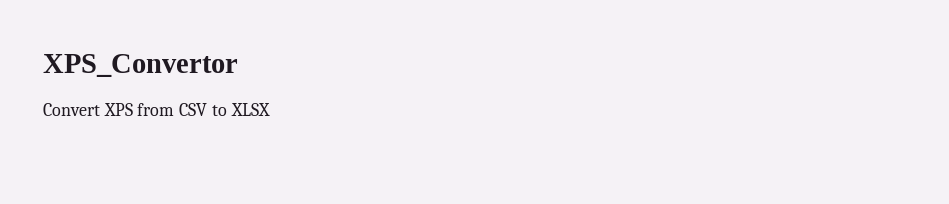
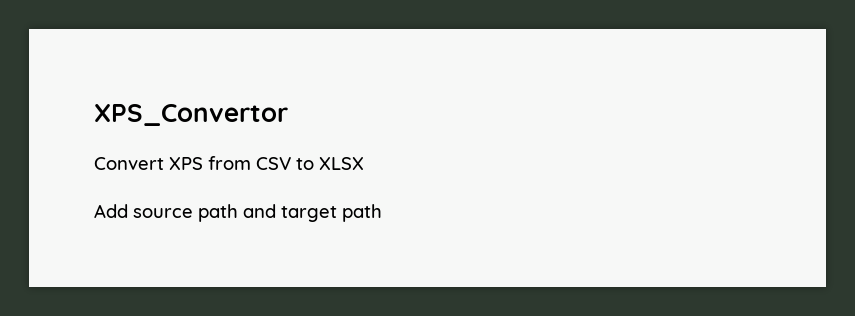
(270, 109) none -> [94,204,382,222] // Add source path and target path

